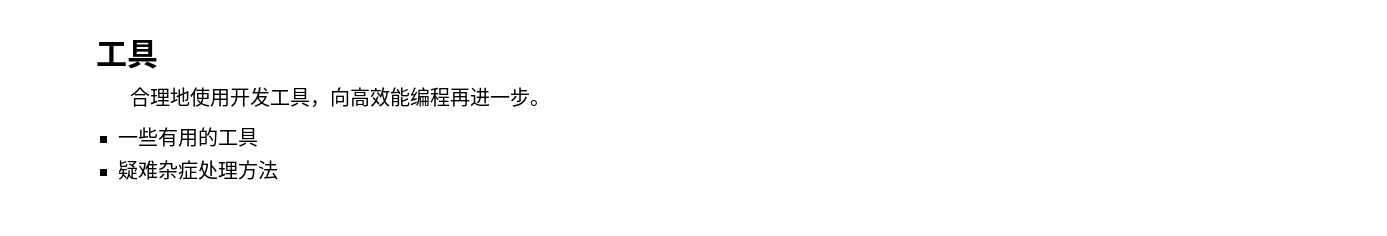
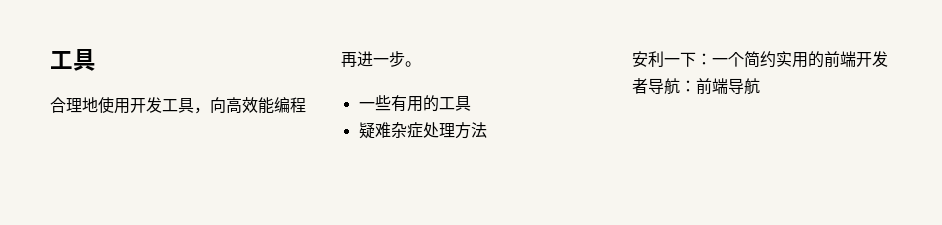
(278, 170) none -> [632,51,888,68] [632,78,760,95] // 安利一下：一个简约实用的前端开发者导航：前端导航

